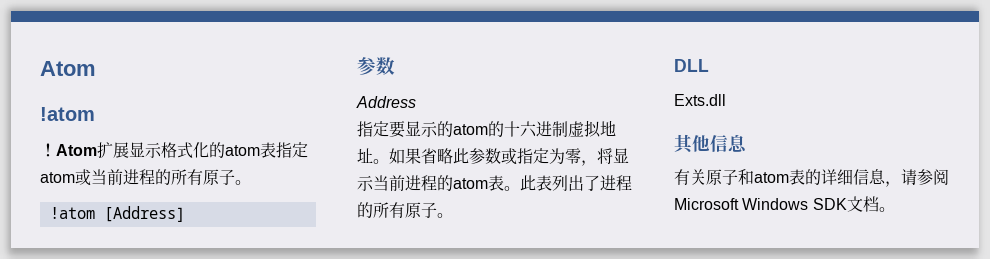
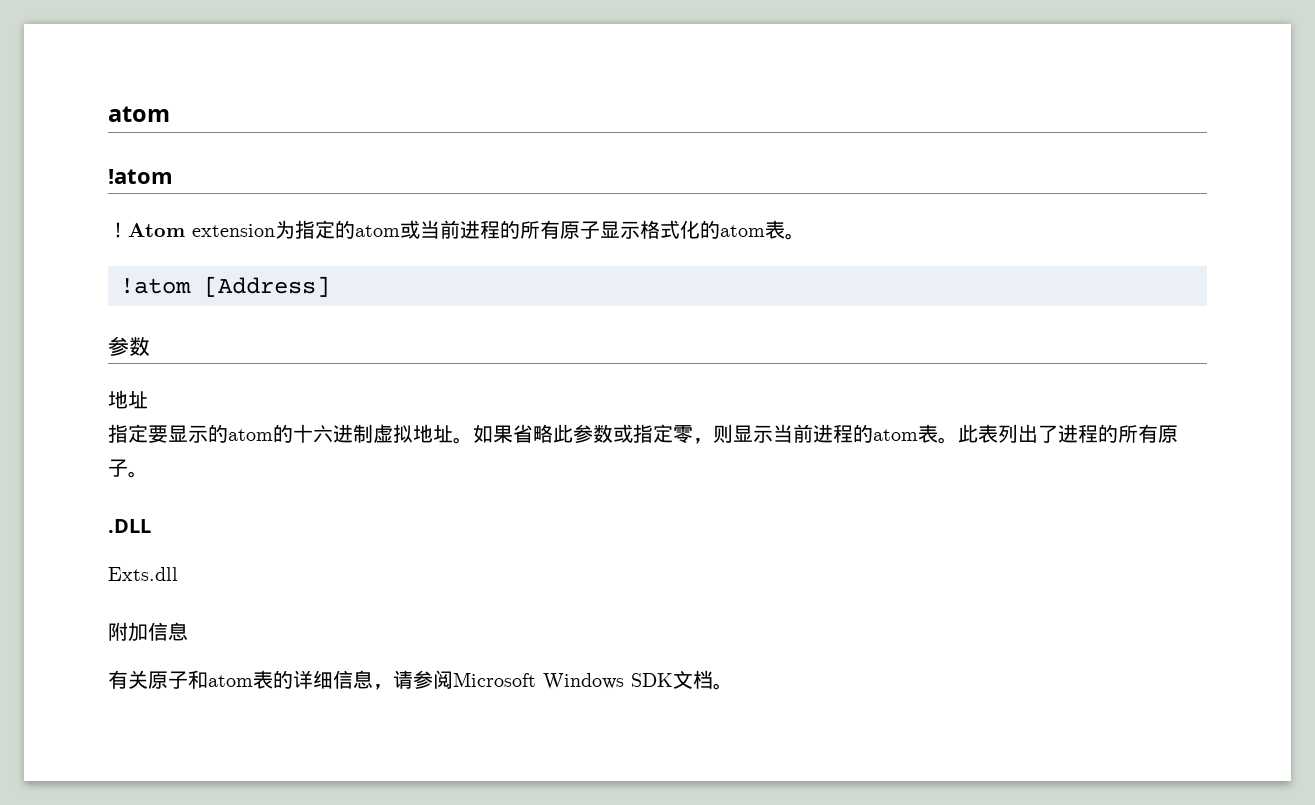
[40,61,96,76] Atom -> [108,106,170,122] atom
[97,142,308,158] 扩展显示格式化的atom表指定 -> [192,220,355,239] extension为指定的
(235, 177) none -> [600,220,785,239] 显示格式化的atom表
[356,96,416,108] Address -> [108,390,148,409] 地址
[549,148,613,166] 为零，将 -> [673,424,733,444] 零，则
[674,59,709,72] DLL -> [108,519,151,533] .DLL
[674,134,710,154] 其他 -> [108,622,148,642] 附加

